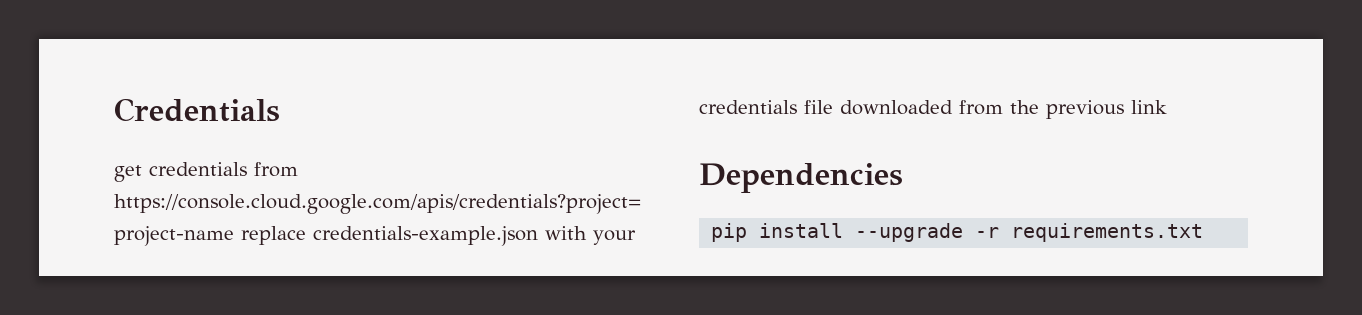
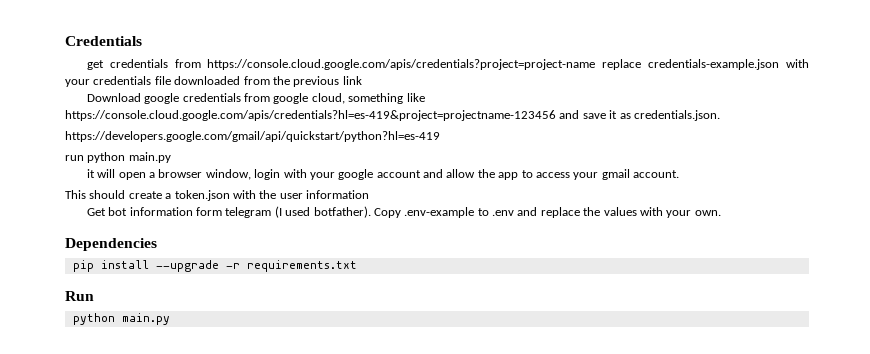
(1167, 107) none -> [86,93,425,104] [65,110,720,121] [65,131,440,142] [65,152,171,163] [86,169,680,180] [65,190,369,201] [86,206,721,218] // Download google credentials from google cloud, something like https://console.cloud.google.com/apis/credentials?hl=es-419&project=projectname-123456 and save it as credentials.json. // https://developers.google.com/gmail/api/quickstart/python?hl=es-419 // run python main.py // it will open a browser window, login with your google account and allow the app to access your gmail account. // This should create a token.json with the user information // Get bot information form telegram (I used botfather). Copy .env-example to .env and replace the values with your own.
(1204, 232) none -> [65,291,94,301] [72,313,170,325] // Run // python main.py

